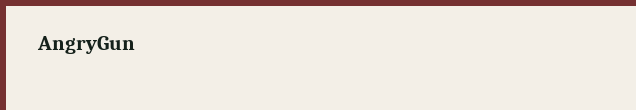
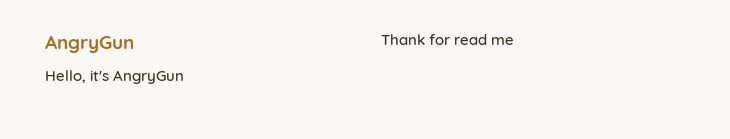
[37,36,135,54] AngryGun -> [45,35,134,53] [45,70,185,84] [381,34,515,45] AngryGun // Hello, it's AngryGun // Thank for read me

